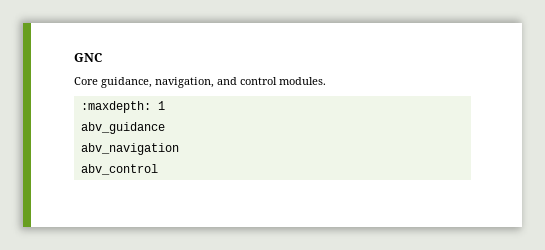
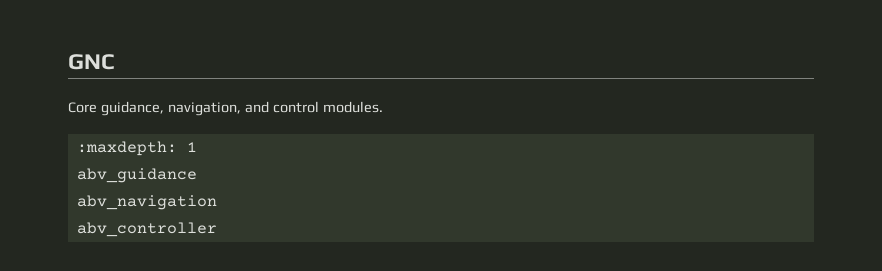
[80,164,158,175] abv_control -> [76,222,217,237] abv_controller

